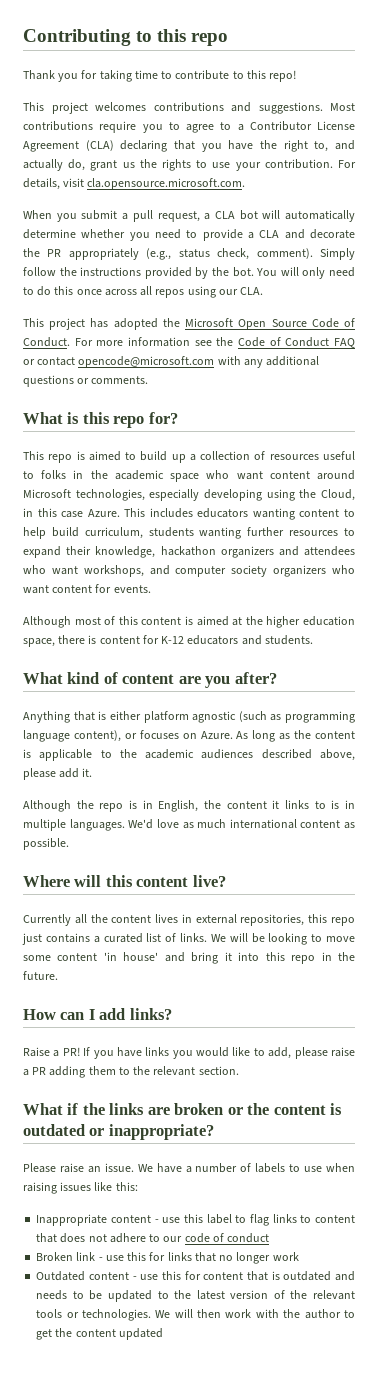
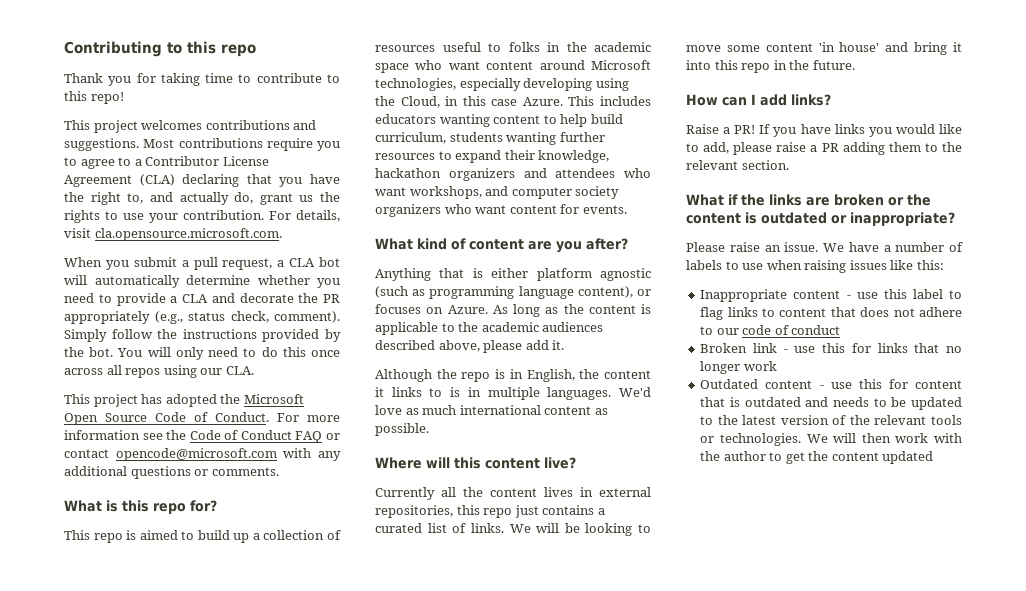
[23,616,355,628] [23,635,313,647] // Although most of this content is aimed at the higher education space, there is content for K-12 educators and students. -> (627, 209) none

